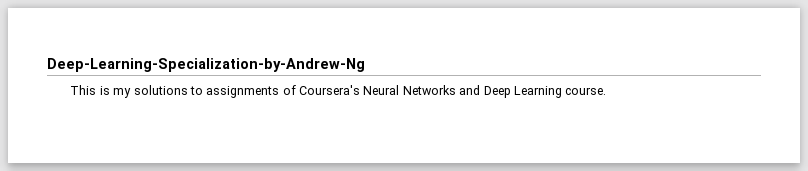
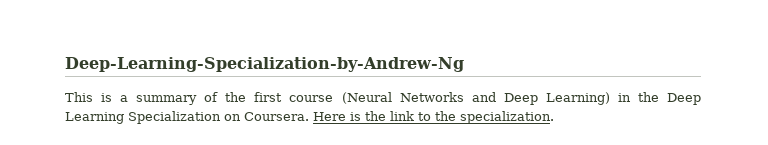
[113,85,607,98] my solutions to assignments of Coursera's Neural Networks and Deep Learning course. -> [120,92,702,105] [65,111,554,124] a summary of the first course (Neural Networks and Deep Learning) in the Deep Learning Specialization on Coursera. Here is the link to the specialization.

